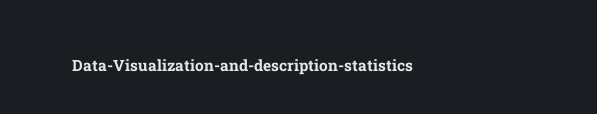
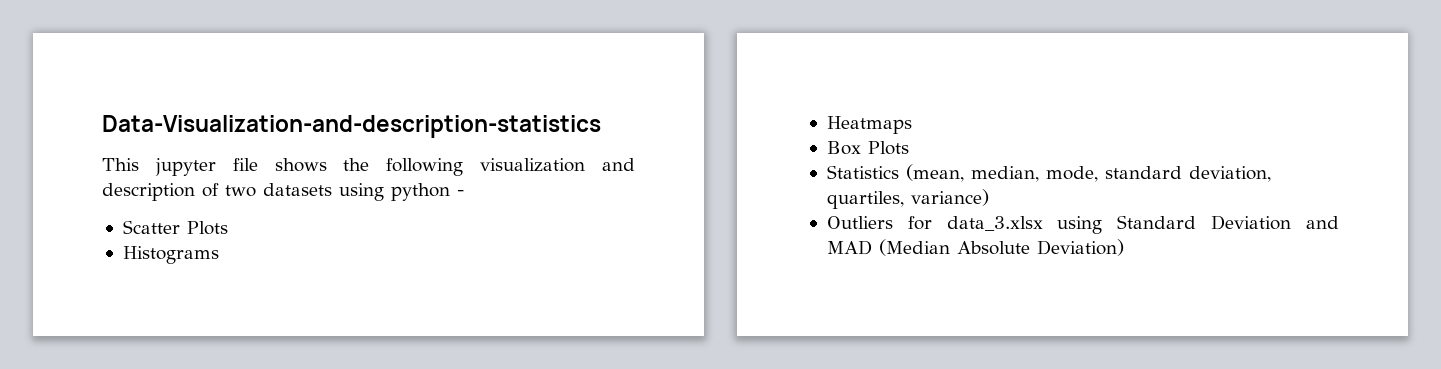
(413, 67) none -> [102,158,635,176] [102,183,464,201] [122,220,228,235] [122,246,219,264] [826,116,912,134] [826,141,909,155] [826,164,1271,182] [826,189,989,209] [826,215,1339,234] [826,239,1124,256] // This jupyter file shows the following visualization and description of two datasets using python - // Scatter Plots // Histograms // Heatmaps // Box Plots // Statistics (mean, median, mode, standard deviation, quartiles, variance) // Outliers for data_3.xlsx using Standard Deviation and MAD (Median Absolute Deviation)

